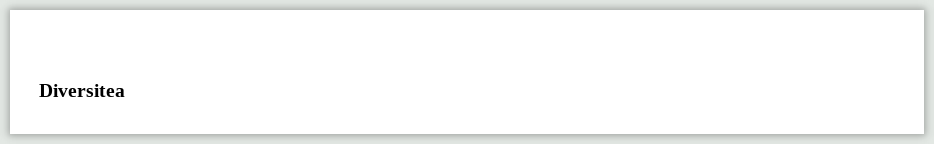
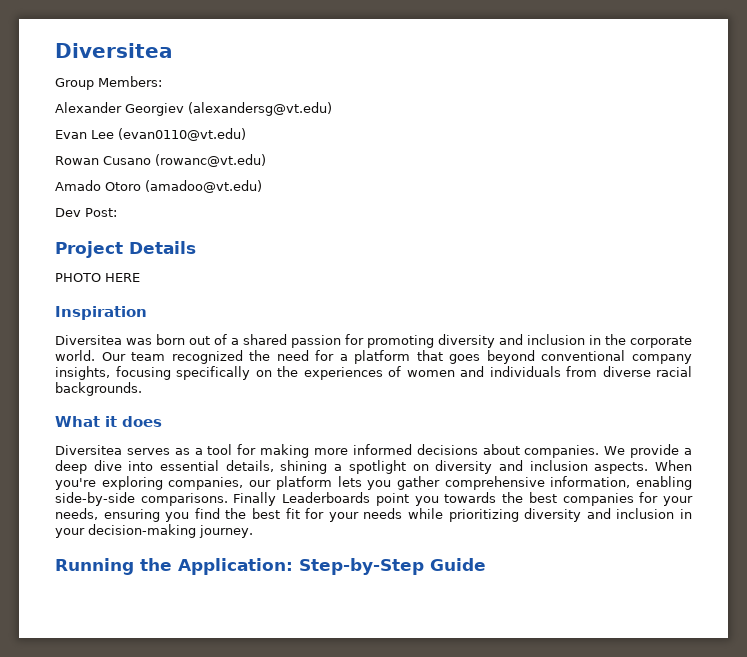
[39,84,125,97] Diversitea -> [55,43,173,58] [55,76,162,90] [55,102,332,116] [55,128,246,141] [55,154,266,167] [55,180,262,193] [55,208,117,217] [55,241,196,258] [55,273,140,282] [55,306,147,320] [55,334,692,348] [55,350,693,364] [55,366,692,380] [55,382,142,396] [55,416,162,427] [55,444,692,458] [55,460,692,474] [55,476,692,490] [55,492,694,506] [55,508,693,522] [55,524,253,538] [55,558,486,575] Diversitea // Group Members: // Alexander Georgiev (alexandersg@vt.edu) // Evan Lee (evan0110@vt.edu) // Rowan Cusano (rowanc@vt.edu) // Amado Otoro (amadoo@vt.edu) // Dev Post: // Project Details // PHOTO HERE // Inspiration // Diversitea was born out of a shared passion for promoting diversity and inclusion in the corporate world. Our team recognized the need for a platform that goes beyond conventional company insights, focusing specifically on the experiences of women and individuals from diverse racial backgrounds. // What it does // Diversitea serves as a tool for making more informed decisions about companies. We provide a deep dive into essential details, shining a spotlight on diversity and inclusion aspects. When you're exploring companies, our platform lets you gather comprehensive information, enabling side-by-side comparisons. Finally Leaderboards point you towards the best companies for your needs, ensuring you find the best fit for your needs while prioritizing diversity and inclusion in your decision-making journey. // Running the Application: Step-by-Step Guide

